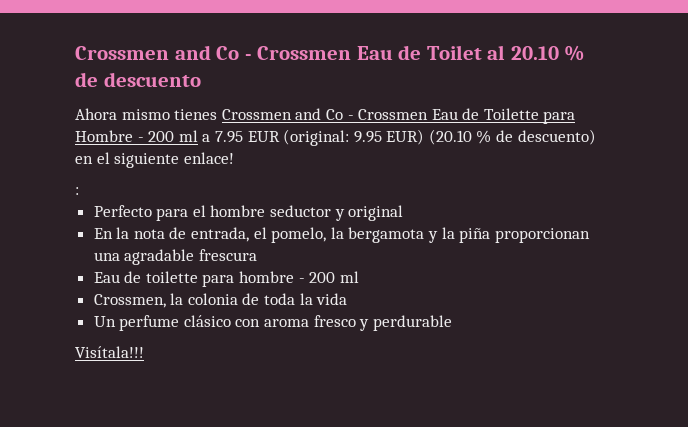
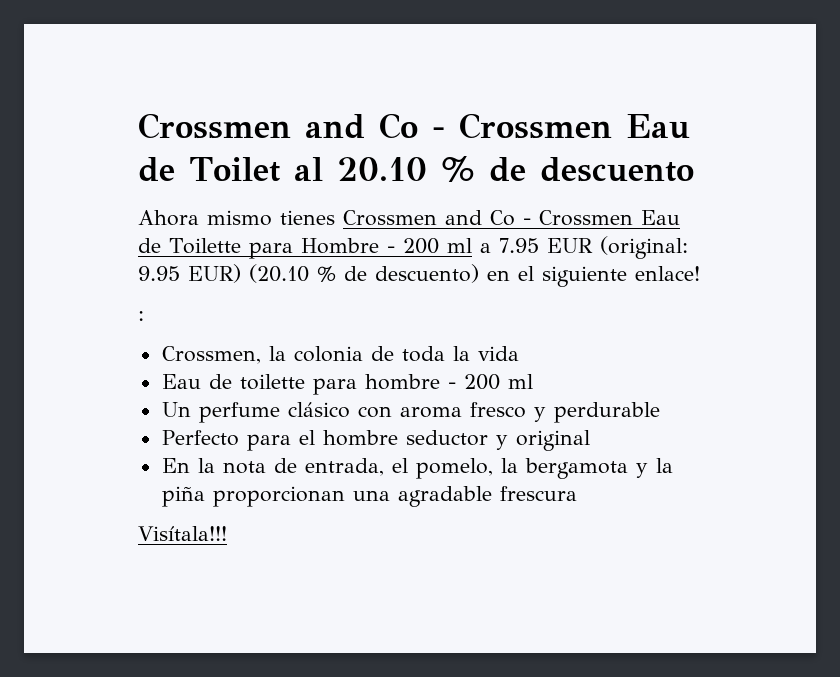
(79, 191) none -> [161,346,519,364] [161,374,533,395] [161,402,660,423] // Crossmen, la colonia de toda la vida // Eau de toilette para hombre - 200 ml // Un perfume clásico con aroma fresco y perdurable
[93,271,359,287] [93,293,348,308] [93,315,452,331] // Eau de toilette para hombre - 200 ml // Crossmen, la colonia de toda la vida // Un perfume clásico con aroma fresco y perdurable -> (577, 493) none

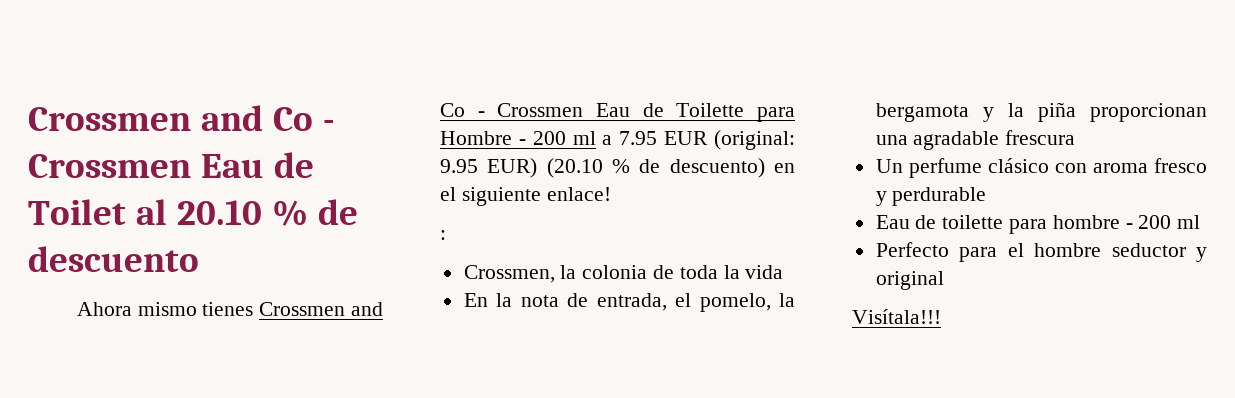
[161,374,533,395] [161,402,660,423] [161,430,590,451] // Eau de toilette para hombre - 200 ml // Un perfume clásico con aroma fresco y perdurable // Perfecto para el hombre seductor y original -> (784, 272) none
(577, 493) none -> [875,158,1207,178] [875,187,987,206] [875,215,1201,234] [875,242,1207,262] [875,271,944,290] // Un perfume clásico con aroma fresco y perdurable // Eau de toilette para hombre - 200 ml // Perfecto para el hombre seductor y original

